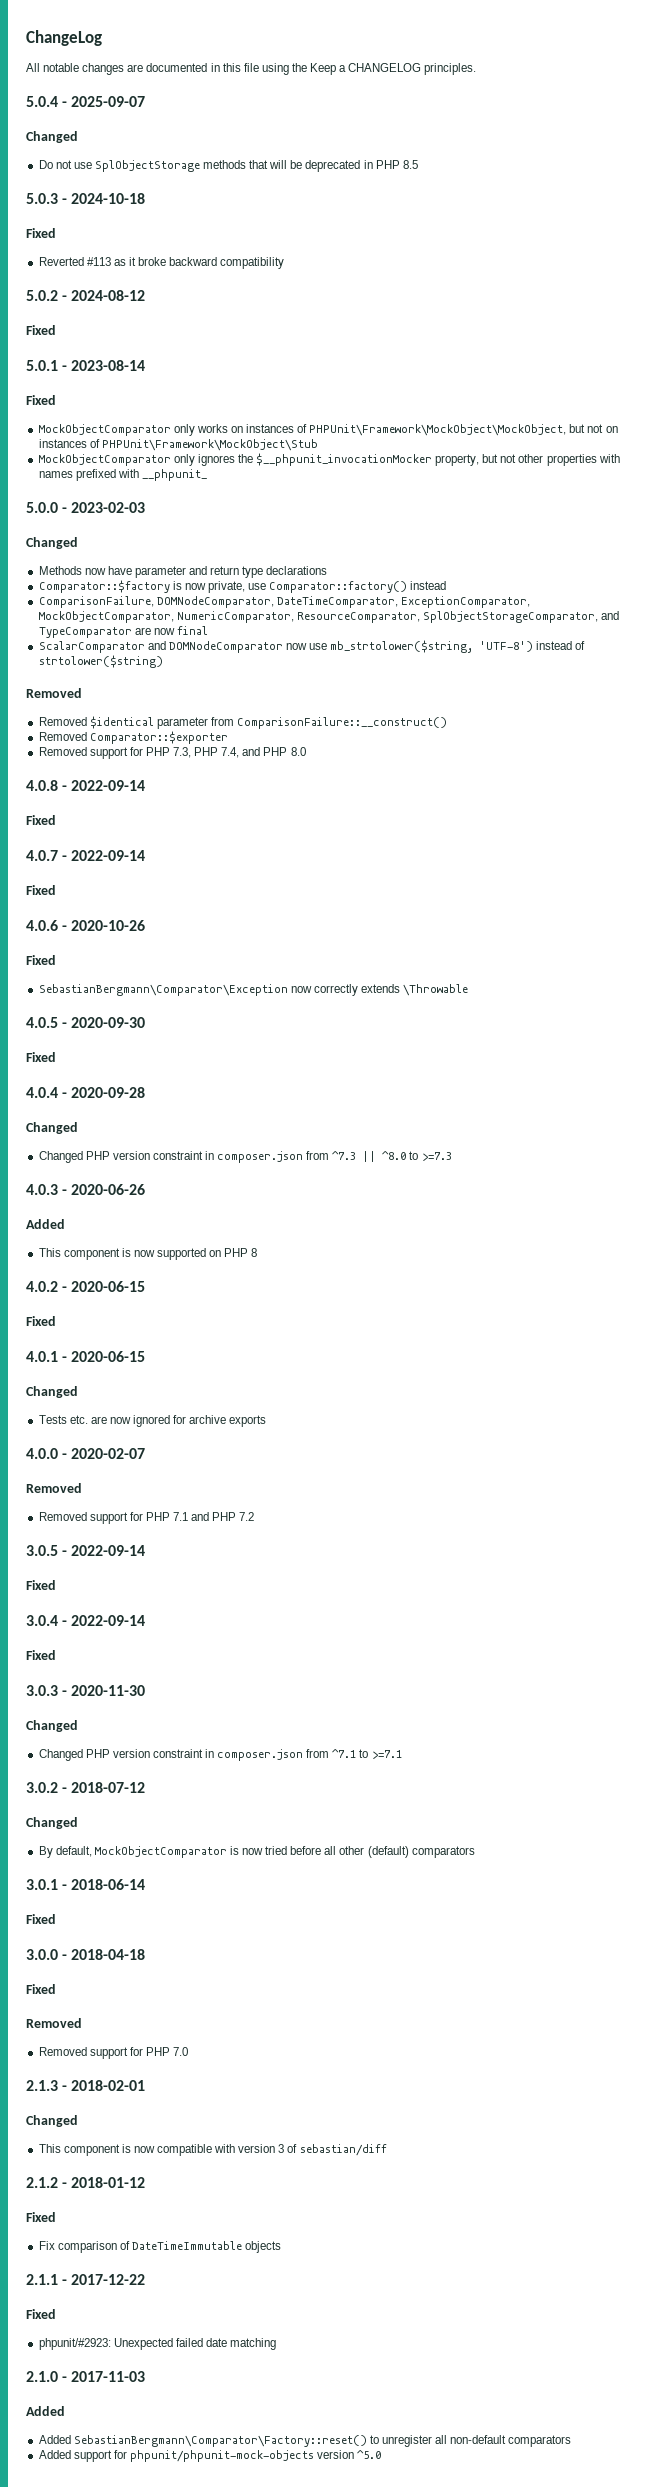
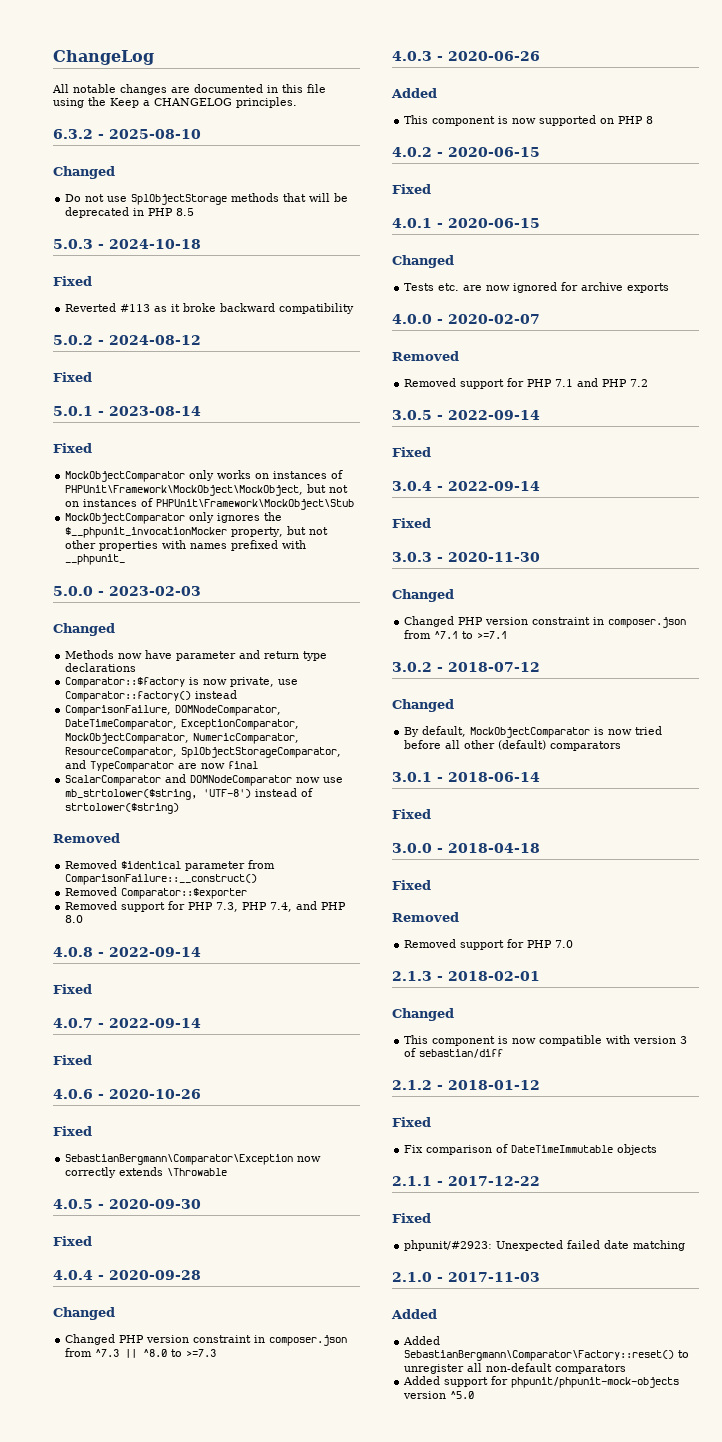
[26,96,146,107] 5.0.4 - 2025-09-07 -> [53,129,201,139] 6.3.2 - 2025-08-10

